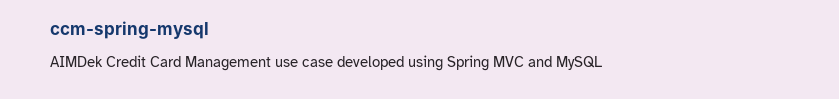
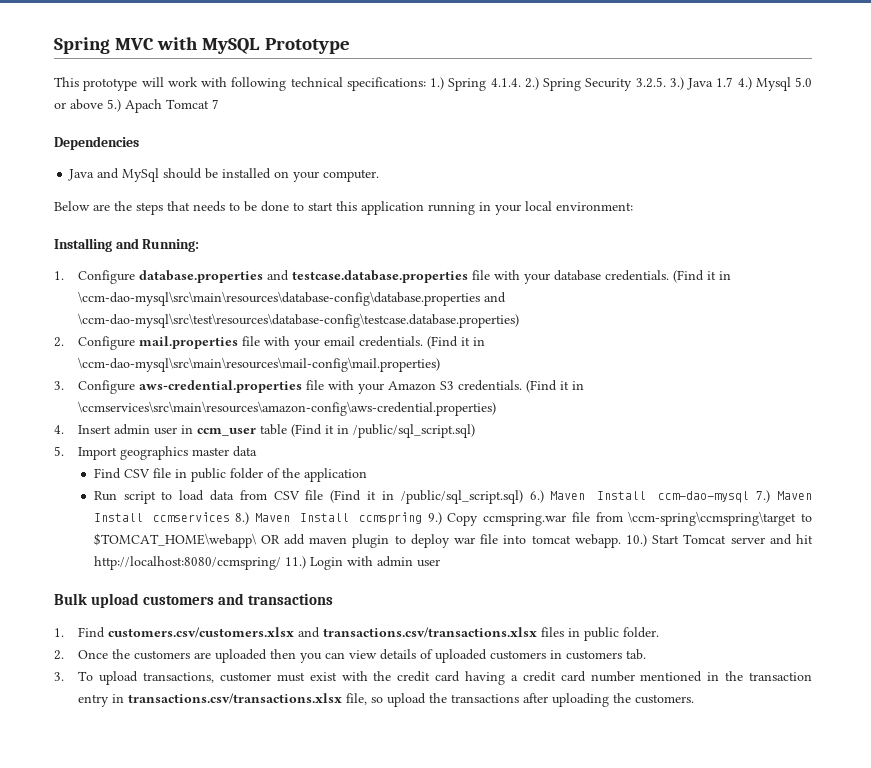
[50,21,209,39] [50,55,602,71] ccm-spring-mysql // AIMDek Credit Card Management use case developed using Spring MVC and MySQL -> [54,37,350,54] [54,77,812,91] [54,99,219,113] [54,136,139,150] [68,168,380,182] [54,201,633,215] [54,238,200,252] [54,270,732,284] [78,291,507,306] [78,313,520,328] [54,336,486,350] [78,357,441,372] [54,380,585,394] [78,401,497,416] [54,424,476,438] [54,446,258,460] [93,468,367,482] [93,490,812,504] [93,511,813,526] [93,533,813,548] [93,556,440,570] [54,593,334,608] [54,627,660,641] [54,649,647,663] [54,671,812,685] [78,693,695,707] Spring MVC with MySQL Prototype // This prototype will work with following technical specifications: 1.) Spring 4.1.4. 2.) Spring Security 3.2.5. 3.) Java 1.7 4.) Mysql 5.0 or above 5.) Apach Tomcat 7 // Dependencies // Java and MySql should be installed on your computer. // Below are the steps that needs to be done to start this application running in your local environment: // Installing and Running: // 1. Configure database.properties and testcase.database.properties file with your database credentials. (Find it in \ccm-dao-mysql\src\main\resources\database-config\database.properties and \ccm-dao-mysql\src\test\resources\database-config\testcase.database.properties) // 2. Configure mail.properties file with your email credentials. (Find it in \ccm-dao-mysql\src\main\resources\mail-config\mail.properties) // 3. Configure aws-credential.properties file with your Amazon S3 credentials. (Find it in \ccmservices\src\main\resources\amazon-config\aws-credential.properties) // 4. Insert admin user in ccm_user table (Find it in /public/sql_script.sql) // 5. Import geographics master data // Find CSV file in public folder of the application // Run script to load data from CSV file (Find it in /public/sql_script.sql) 6.) Maven Install ccm-dao-mysql 7.) Maven Install ccmservices 8.) Maven Install ccmspring 9.) Copy ccmspring.war file from \ccm-spring\ccmspring\target to $TOMCAT_HOME\webapp\ OR add maven plugin to deploy war file into tomcat webapp. 10.) Start Tomcat server and hit http://localhost:8080/ccmspring/ 11.) Login with admin user // Bulk upload customers and transactions // 1. Find customers.csv/customers.xlsx and transactions.csv/transactions.xlsx files in public folder. // 2. Once the customers are uploaded then you can view details of uploaded customers in customers tab. // 3. To upload transactions, customer must exist with the credit card having a credit card number mentioned in the transaction entry in transactions.csv/transactions.xlsx file, so upload the transactions after uploading the customers.

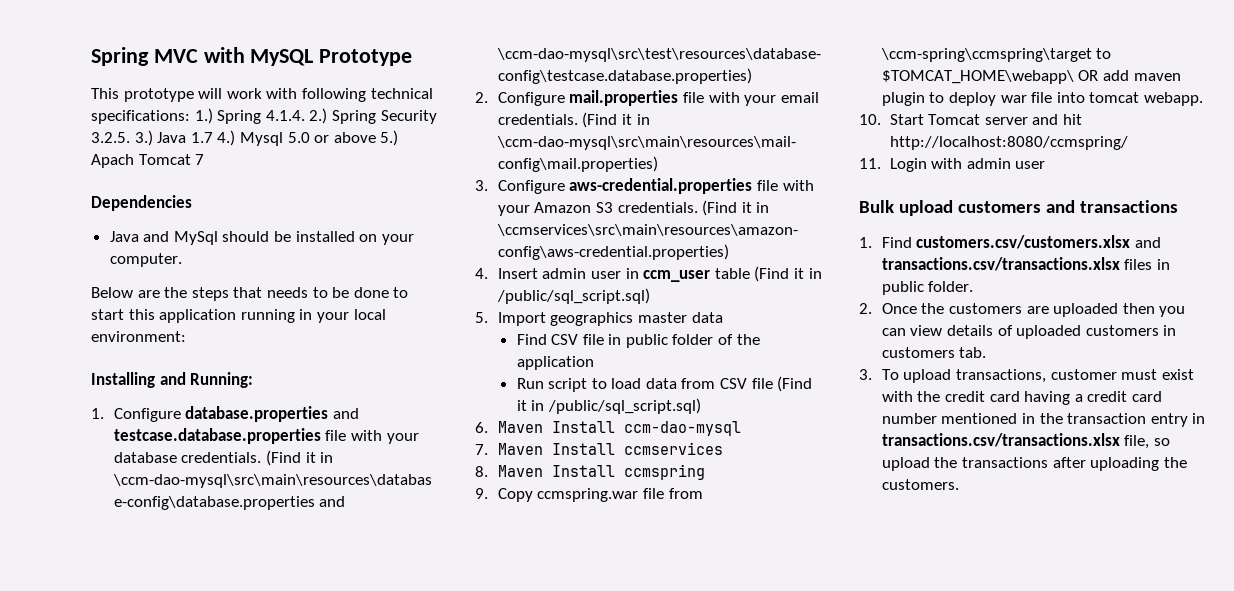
[529,490,544,503] 6.) -> [475,422,488,433] // 6.
[756,490,771,503] 7.) -> [475,444,488,455] // 7.
[235,512,250,525] 8.) -> [475,466,488,477] // 8.
[427,512,442,525] 9.) -> [475,488,488,499] // 9.
[626,534,648,547] 10.) -> [859,114,881,125] // 10.
[284,556,306,569] 11.) -> [859,158,881,169] // 11.

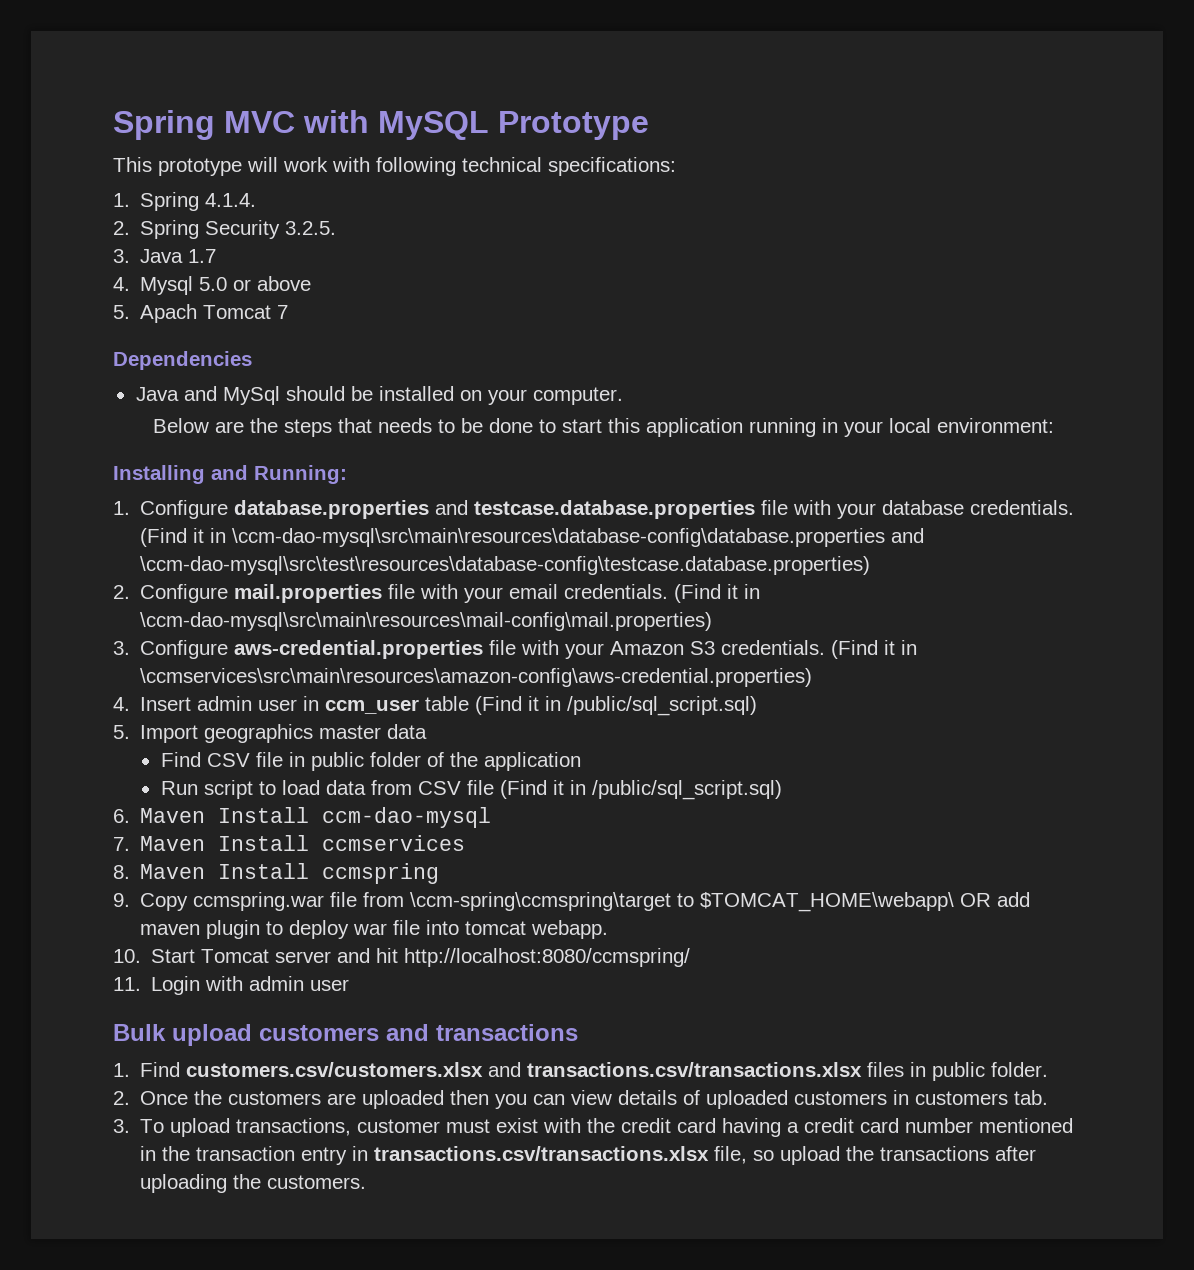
[194,108,213,124] 1.) -> [113,193,130,207] // 1.
[309,108,328,124] 2.) -> [113,221,130,235] // 2.
[134,130,153,146] 3.) -> [113,249,130,263] // 3.
[217,130,236,146] 4.) -> [113,277,130,291] // 4.
[380,130,399,146] 5.) -> [113,305,130,319] // 5.

